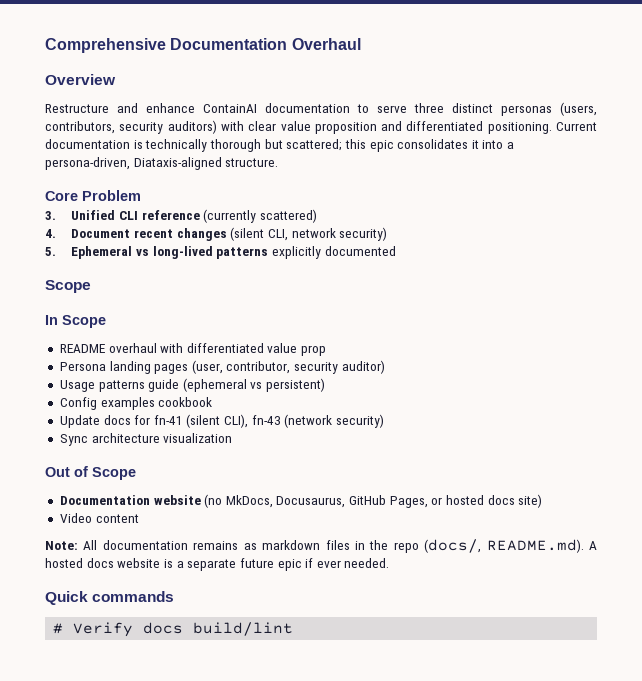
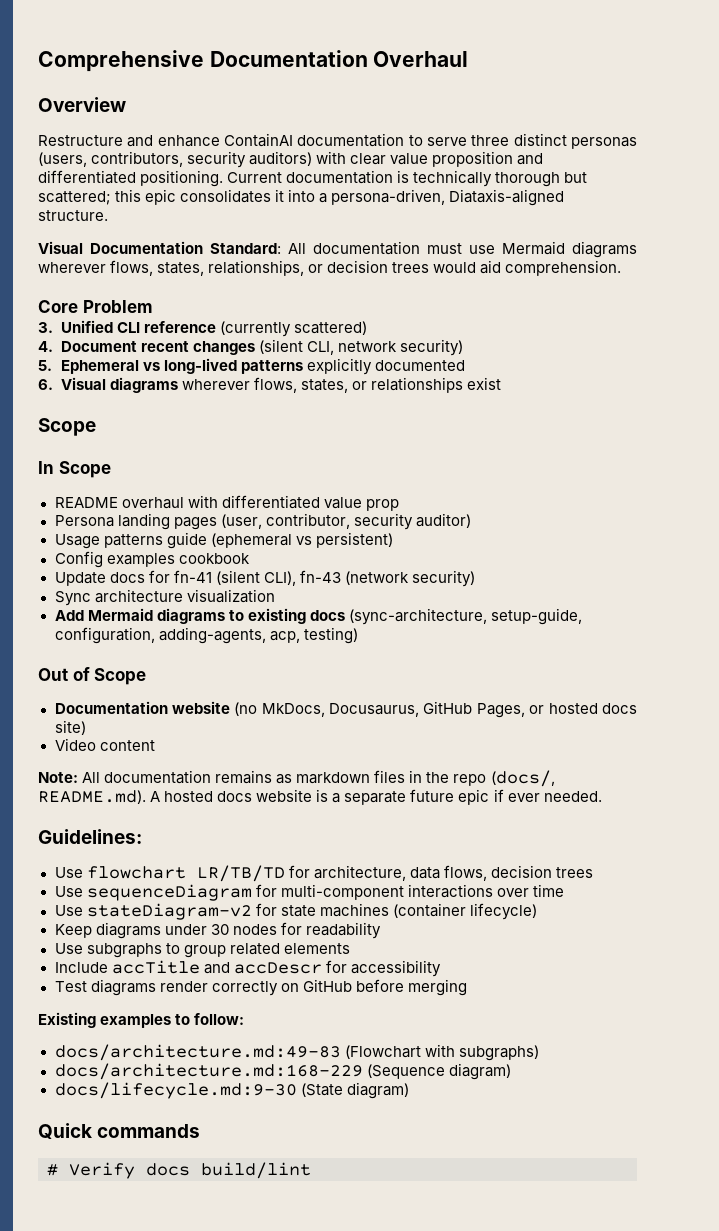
(279, 162) none -> [38,241,637,258] [38,260,622,276] // Visual Documentation Standard: All documentation must use Mermaid diagrams wherever flows, states, relationships, or decision trees would aid comprehension.
(396, 251) none -> [38,377,501,393] // 6. Visual diagrams wherever flows, states, or relationships exist
(233, 438) none -> [54,608,582,625] [54,627,358,644] // Add Mermaid diagrams to existing docs (sync-architecture, setup-guide, configuration, adding-agents, acp, testing)
(390, 563) none -> [38,829,142,844] [54,865,593,882] [54,884,564,901] [54,903,537,920] [54,922,381,939] [54,943,350,958] [54,960,441,977] [54,979,467,996] [38,1012,245,1028] [54,1044,539,1061] [54,1063,511,1080] [54,1082,409,1099] // Guidelines: // Use flowchart LR/TB/TD for architecture, data flows, decision trees // Use sequenceDiagram for multi-component interactions over time // Use stateDiagram-v2 for state machines (container lifecycle) // Keep diagrams under 30 nodes for readability // Use subgraphs to group related elements // Include accTitle and accDescr for accessibility // Test diagrams render correctly on GitHub before merging // Existing examples to follow: // docs/architecture.md:49-83 (Flowchart with subgraphs) // docs/architecture.md:168-229 (Sequence diagram) // docs/lifecycle.md:9-30 (State diagram)

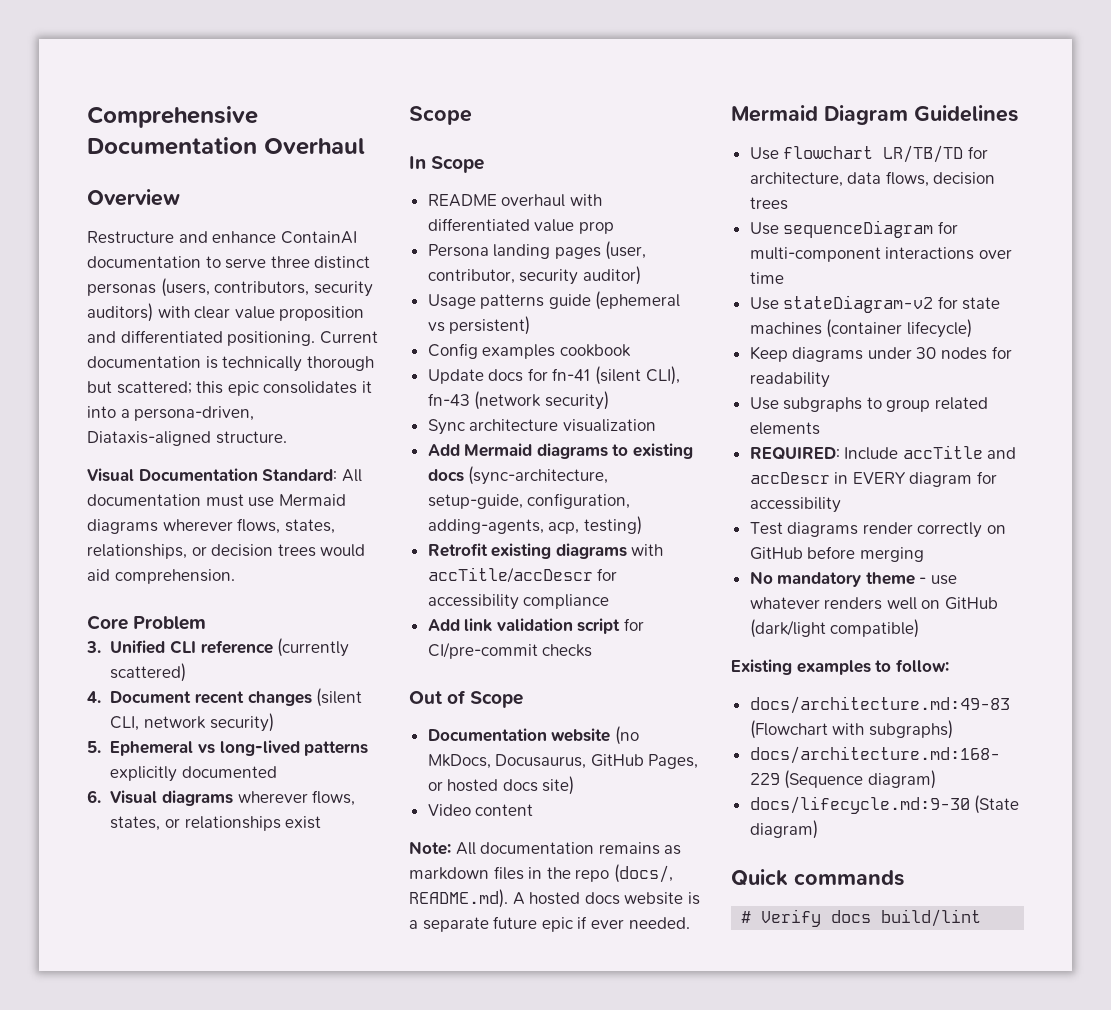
(358, 635) none -> [427,543,664,559] [427,567,618,583] [427,594,610,610] [427,618,645,634] [427,642,593,659] // Retrofit existing diagrams with accTitle/accDescr for accessibility compliance // Add link validation script for CI/pre-commit checks
[38,829,142,844] Guidelines: -> [731,105,1018,125] Mermaid Diagram Guidelines
(350, 948) none -> [749,447,840,460] REQUIRED:
(322, 968) none -> [834,472,973,487] in EVERY diagram
(467, 987) none -> [749,571,958,587] [749,597,999,610] [749,619,920,638] // No mandatory theme - use whatever renders well on GitHub (dark/light compatible)

